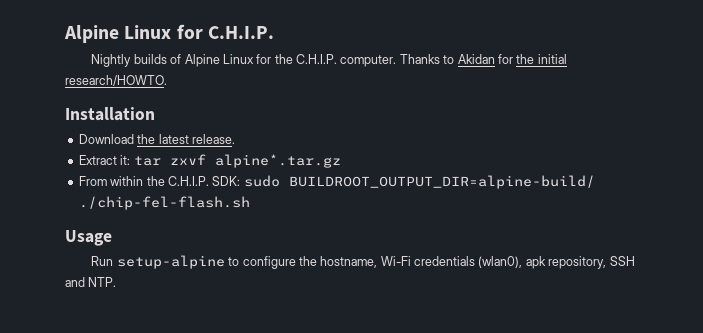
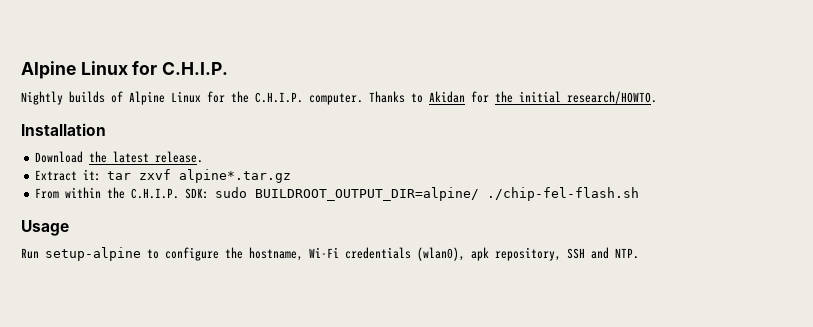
[288,175,595,189] BUILDROOT_OUTPUT_DIR=alpine-build/ -> [255,187,480,201] BUILDROOT_OUTPUT_DIR=alpine/

